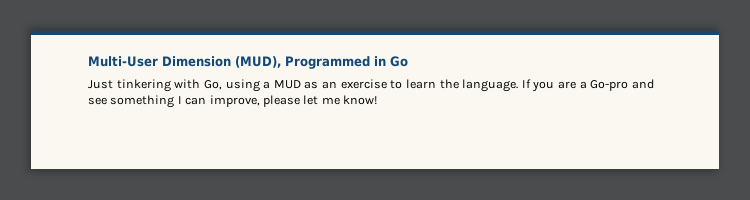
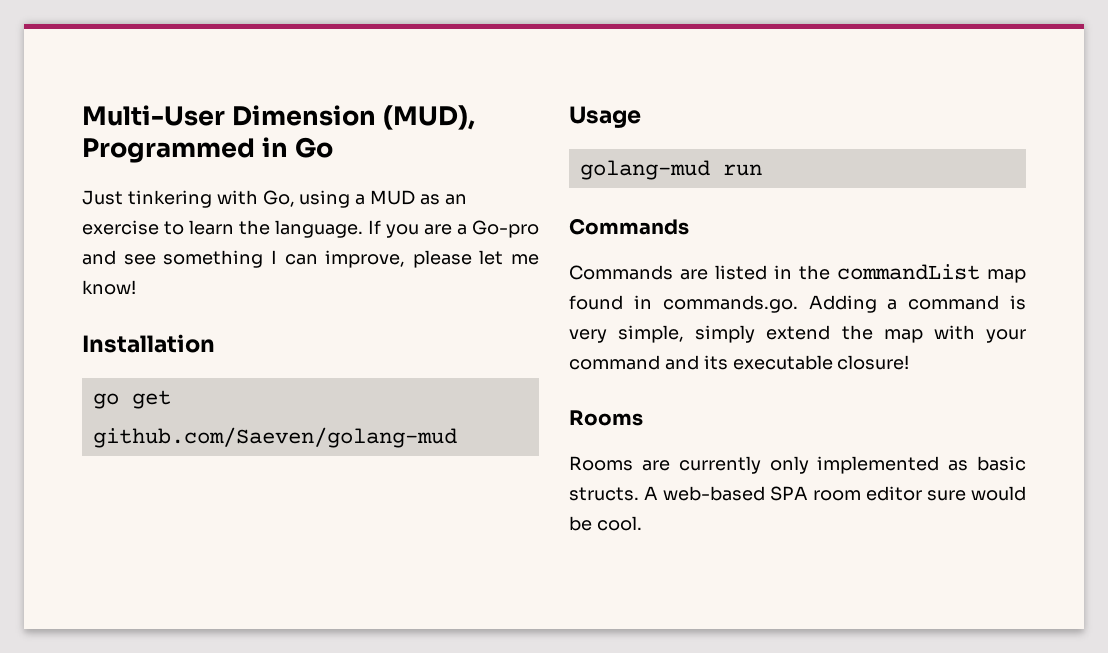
(377, 100) none -> [82,334,215,353] [92,390,171,409] [92,427,457,448] [569,106,641,128] [579,160,762,180] [569,218,689,235] [569,264,1026,283] [569,295,1026,313] [569,325,1026,343] [569,355,910,370] [569,410,643,426] [569,456,1026,474] [569,486,1026,501] [569,516,642,531] // Installation // go get github.com/Saeven/golang-mud // Usage // golang-mud run // Commands // Commands are listed in the commandList map found in commands.go. Adding a command is very simple, simply extend the map with your command and its executable closure! // Rooms // Rooms are currently only implemented as basic structs. A web-based SPA room editor sure would be cool.

